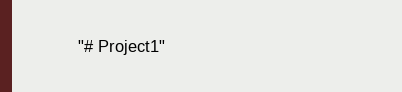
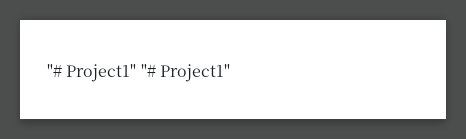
[78,40,165,55] "# Project1" -> [47,64,230,82] "# Project1" "# Project1"

